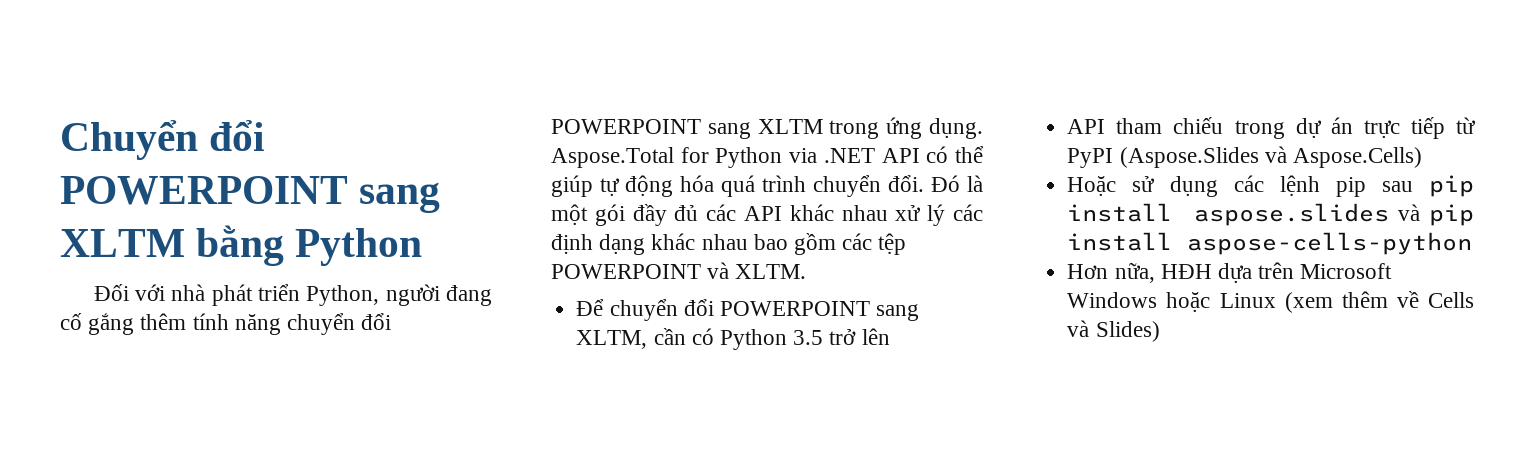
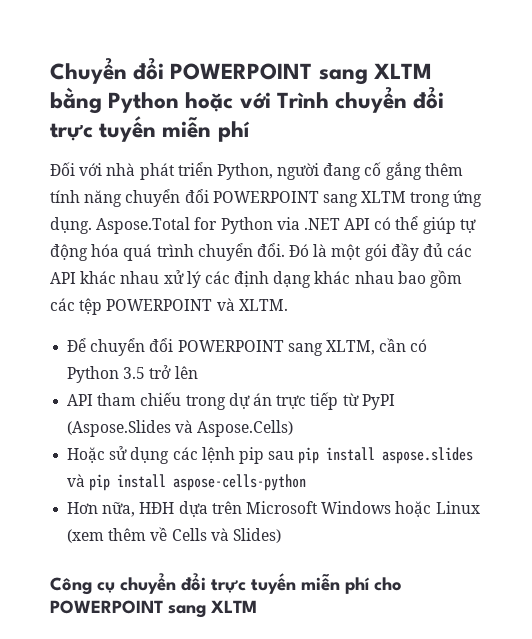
(423, 247) none -> [185,87,445,113] [50,116,250,142] hoặc với Trình chuyển đổi trực tuyến miễn phí
(1160, 331) none -> [50,573,402,595] [50,600,257,618] // Công cụ chuyển đổi trực tuyến miễn phí cho POWERPOINT sang XLTM

